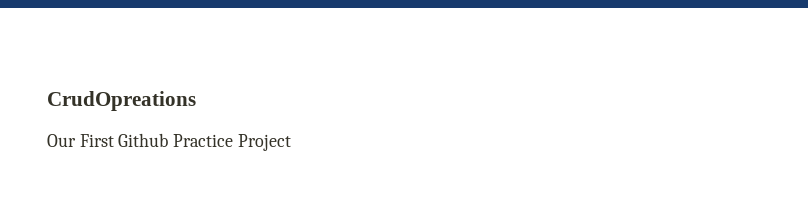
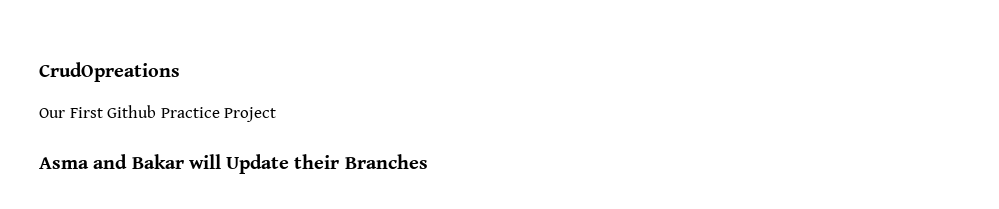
(291, 142) none -> [39,154,428,174] // Asma and Bakar will Update their Branches

